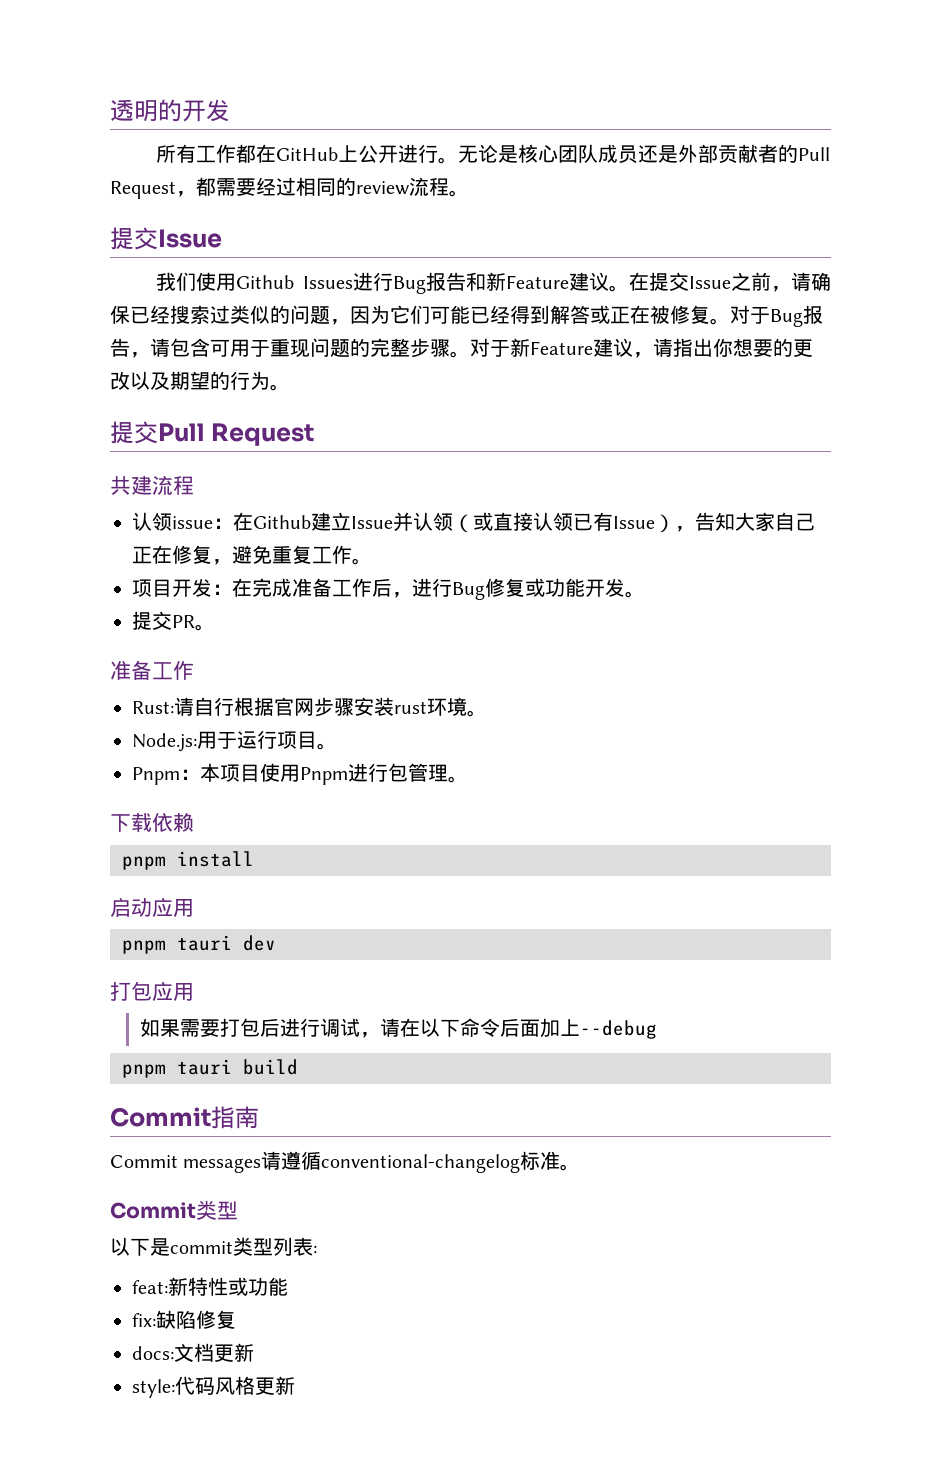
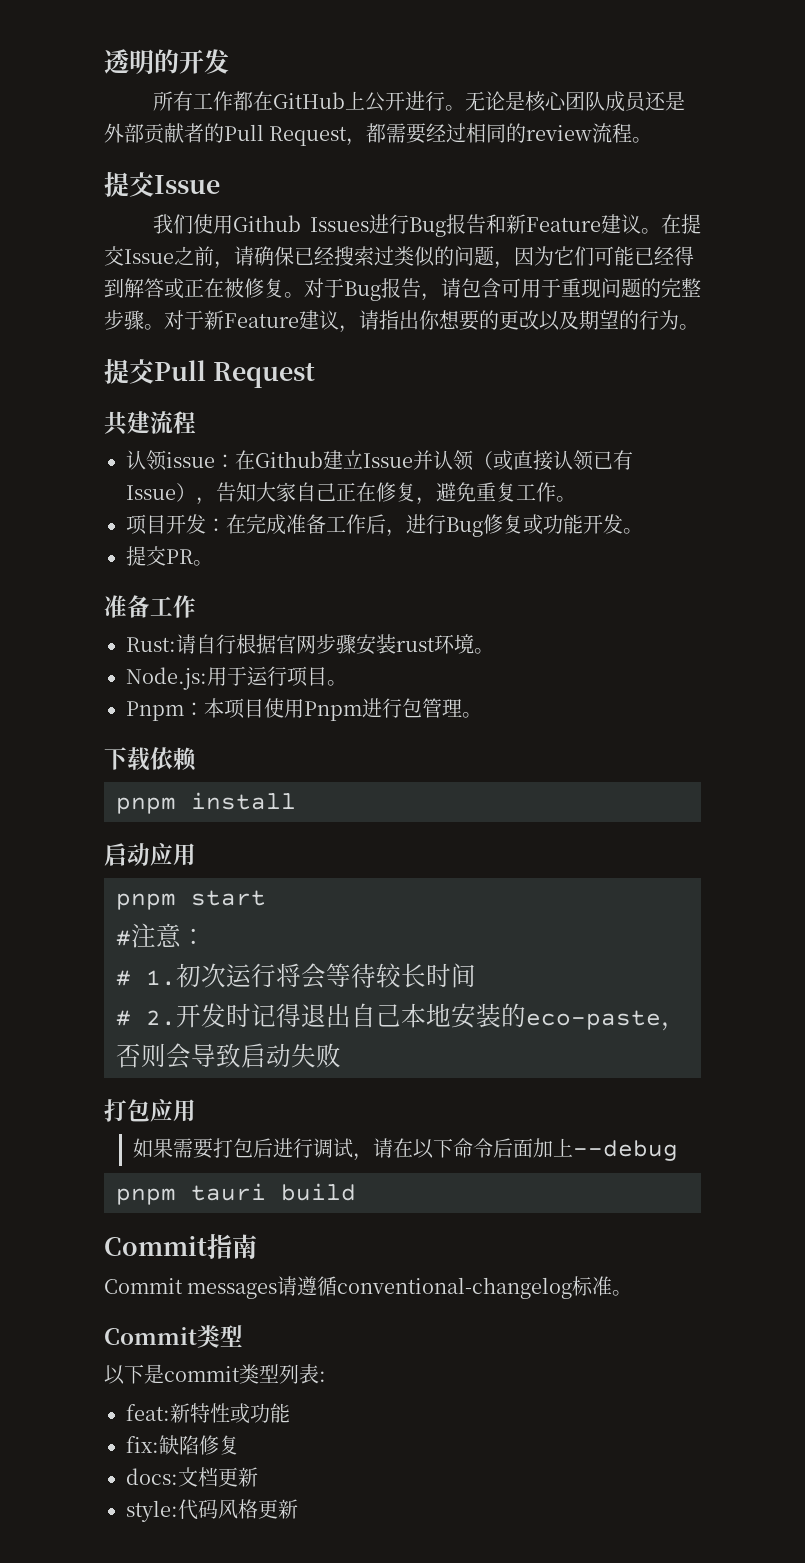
[177,935,276,951] tauri dev -> [191,890,266,906] [116,923,206,948] [116,963,476,989] [116,1003,686,1031] [116,1043,341,1069] start // #注意： // # 1.初次运行将会等待较长时间 // # 2.开发时记得退出自己本地安装的eco-paste，否则会导致启动失败

